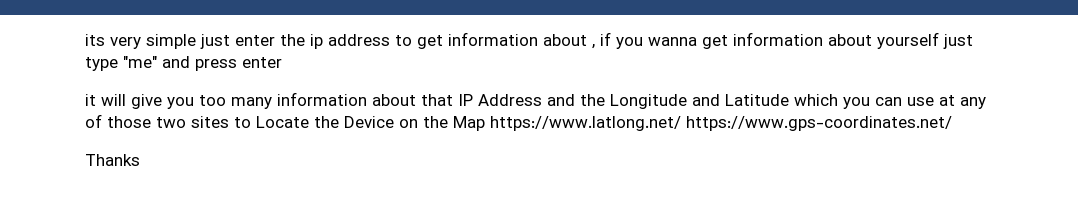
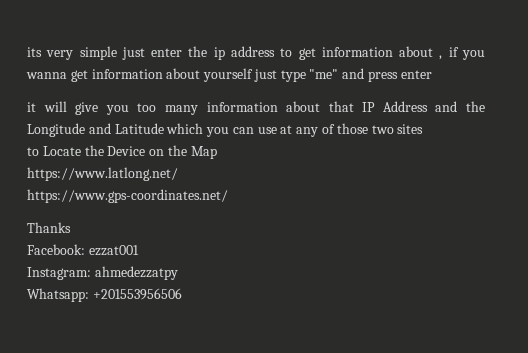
(229, 122) none -> (424, 129) //
(485, 123) none -> (217, 152) //
(681, 123) none -> (178, 174) //
(140, 160) none -> [27,244,139,256] [27,266,178,280] [27,288,182,302] // Facebook: ezzat001 // Instagram: ahmedezzatpy // Whatsapp: +201553956506

